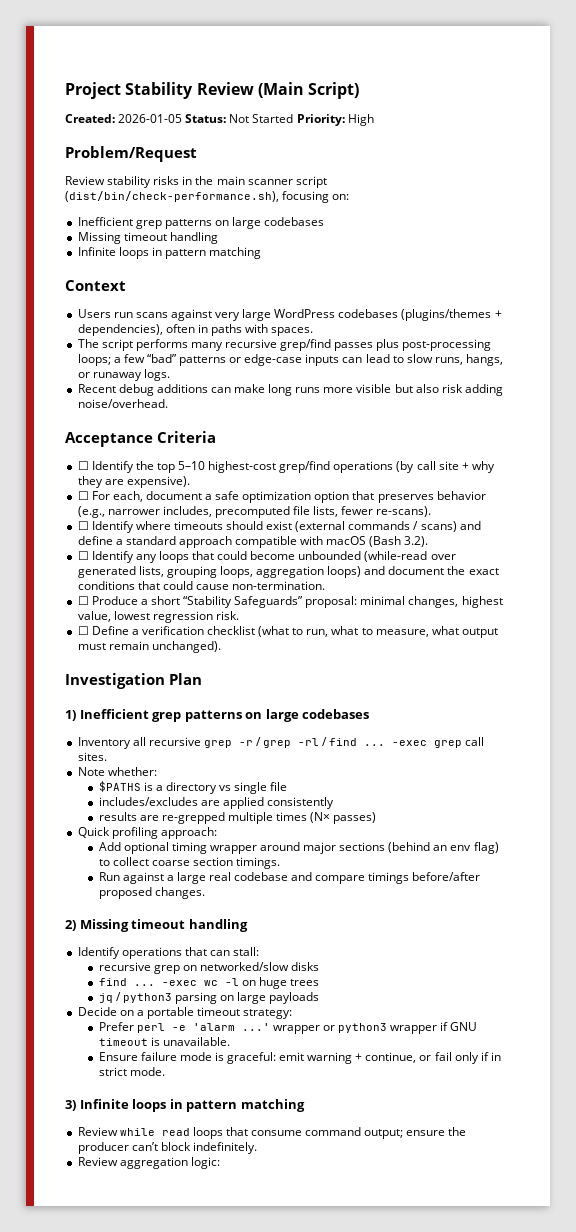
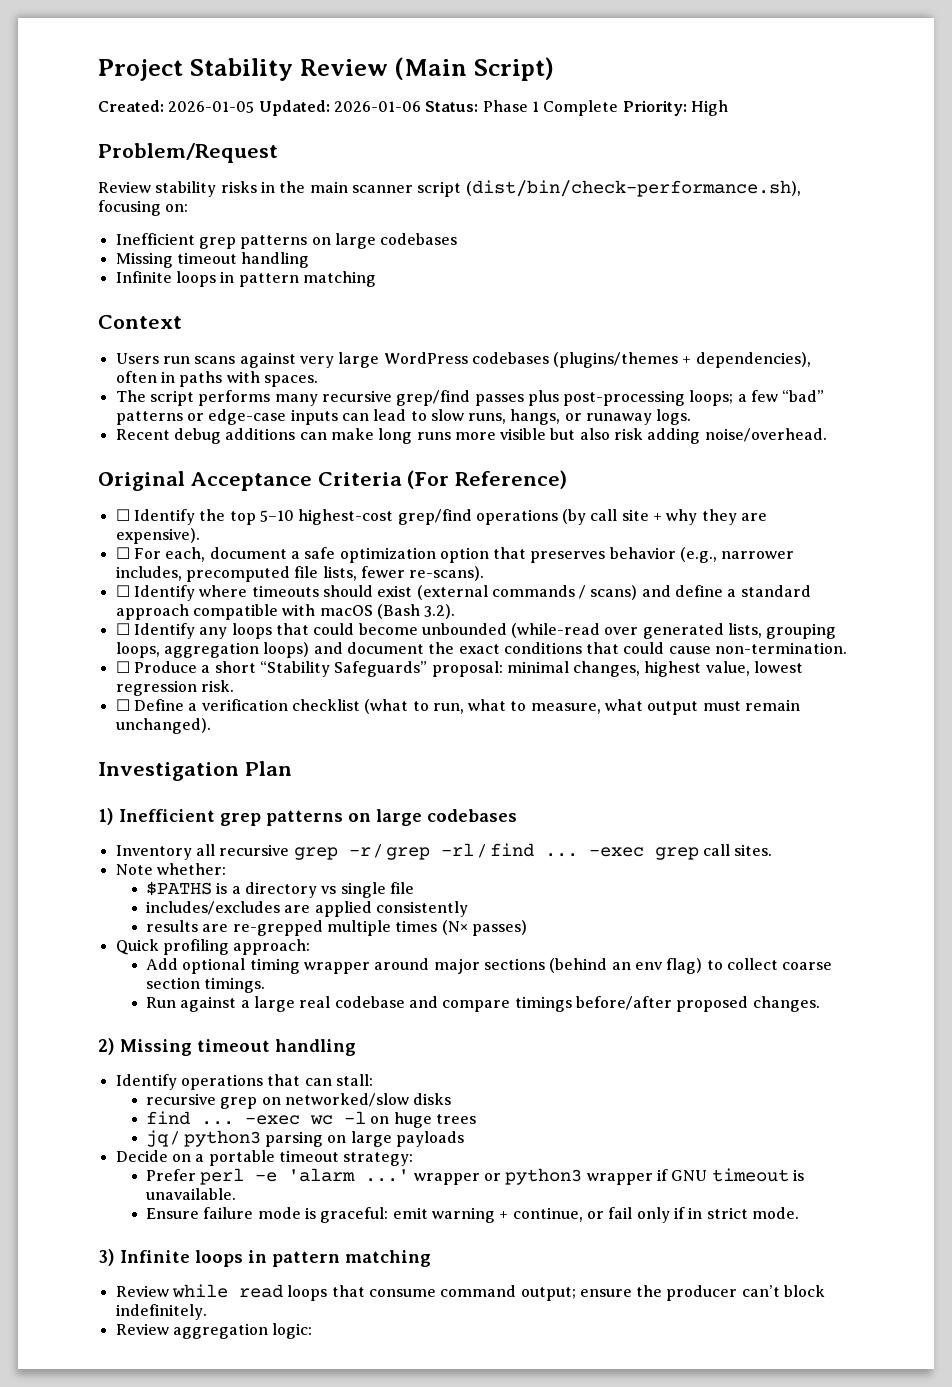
[185,114,294,123] Status: Not Started -> [258,100,619,116] Updated: 2026-01-06 Status: Phase 1 Complete
(168, 403) none -> [98,471,185,491] Original
(216, 437) none -> [407,470,568,489] (For Reference)

